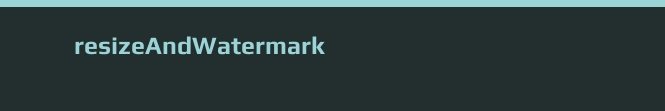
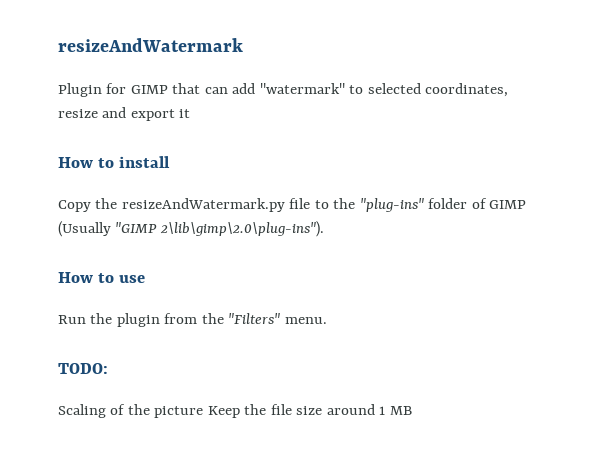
(325, 45) none -> [58,83,509,97] [58,107,191,121] [58,156,171,168] [58,198,527,212] [58,221,324,237] [58,272,146,283] [58,313,327,327] [58,363,108,374] [58,404,412,418] // Plugin for GIMP that can add "watermark" to selected coordinates, resize and export it // How to install // Copy the resizeAndWatermark.py file to the "plug-ins" folder of GIMP (Usually "GIMP 2\lib\gimp\2.0\plug-ins"). // How to use // Run the plugin from the "Filters" menu. // TODO: // Scaling of the picture Keep the file size around 1 MB

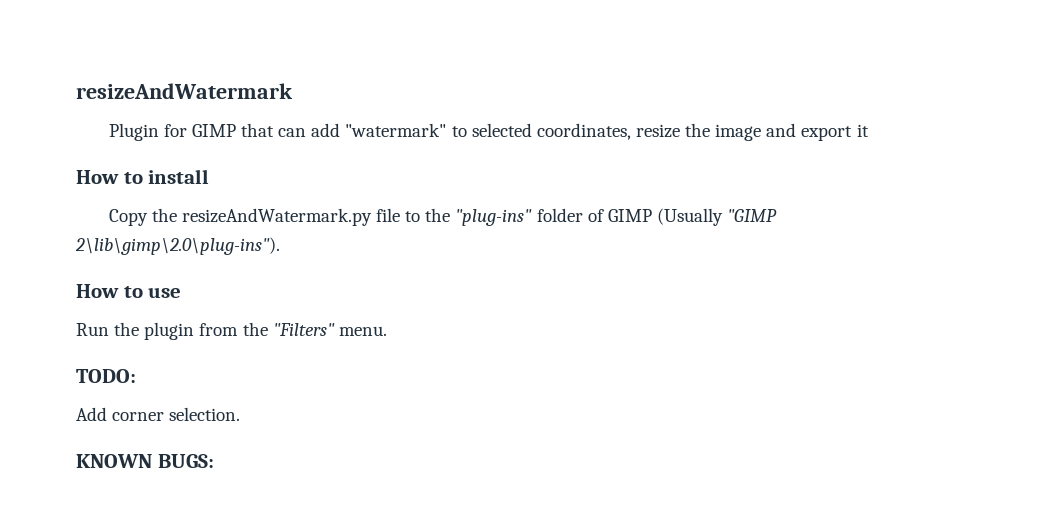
(98, 113) none -> [685,123,762,141] the image
[58,404,412,418] Scaling of the picture Keep the file size around 1 MB -> [76,407,241,421] [76,454,214,468] Add corner selection. // KNOWN BUGS:

